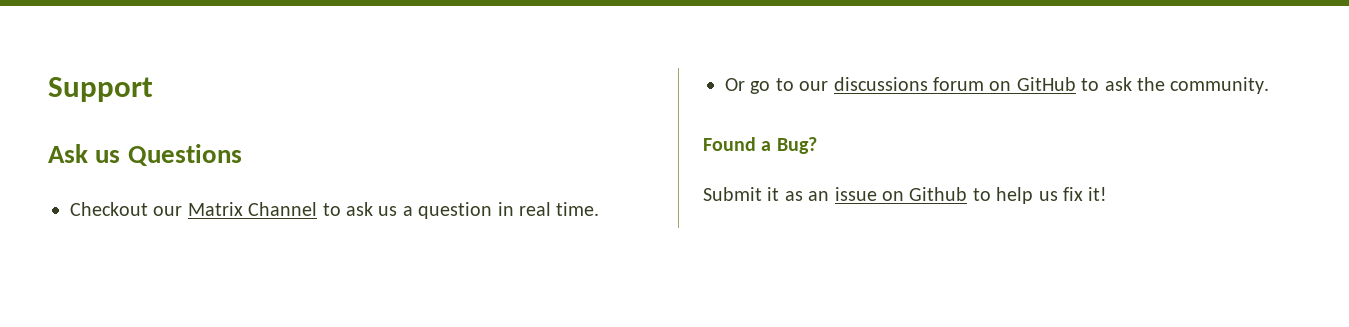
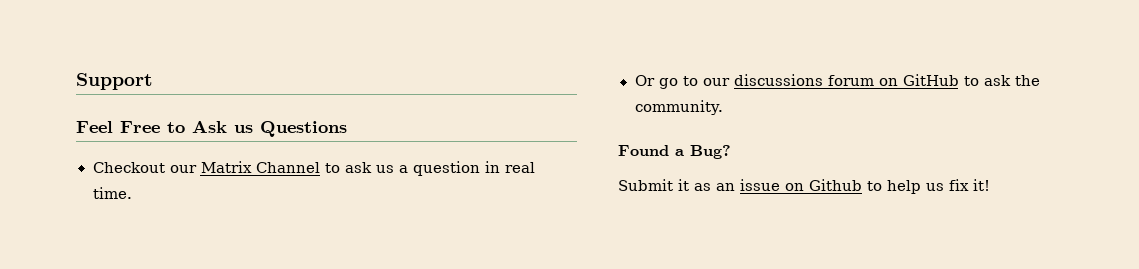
(153, 89) none -> [76,121,185,133] Feel Free to

